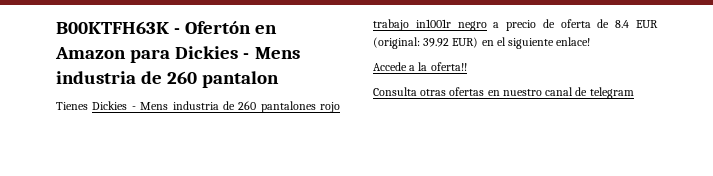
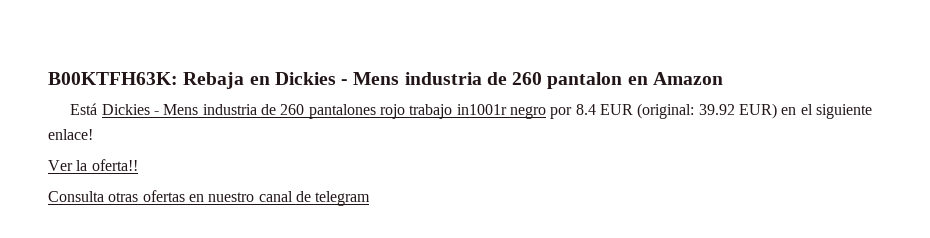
[56,21,278,34] [55,47,171,63] B00KTFH63K - Ofertón en Amazon para -> [48,72,270,89] B00KTFH63K: Rebaja en
[56,102,88,110] // Tienes -> [627,72,723,85] [70,103,98,115] en Amazon // Está
[493,19,610,31] a precio de oferta de -> [550,107,573,119] por
[373,62,416,71] Accede a -> [48,160,73,171] Ver

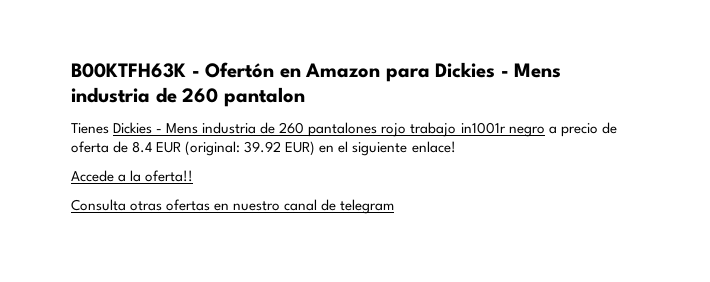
[48,72,270,89] B00KTFH63K: Rebaja en -> [71,62,430,82] B00KTFH63K - Ofertón en Amazon para
[627,72,723,85] [70,103,98,115] en Amazon // Está -> [71,123,109,134] // Tienes
[550,107,573,119] por -> [548,122,617,137] [71,141,129,153] a precio de oferta de
[48,160,73,171] Ver -> [71,170,127,182] Accede a

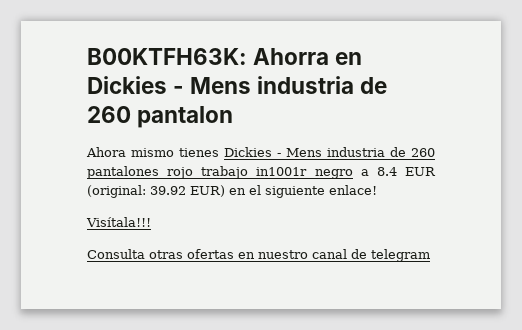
[71,62,430,82] B00KTFH63K - Ofertón en Amazon para -> [87,48,363,65] B00KTFH63K: Ahorra en
[71,123,109,134] Tienes -> [86,147,219,157] Ahora mismo tienes
[560,122,617,137] [71,141,129,153] precio de oferta de -> (369, 172) none
[71,170,194,182] Accede a la oferta!! -> [86,217,151,227] Visítala!!!

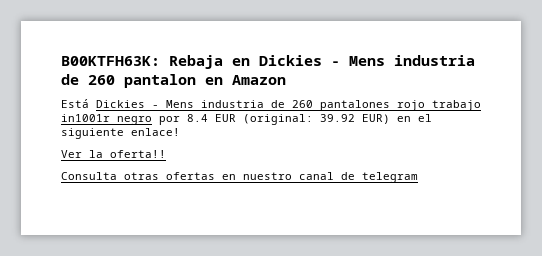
[253,48,330,65] Ahorra -> [169,55,223,69] Rebaja
[86,147,219,157] // Ahora mismo tienes -> [205,75,286,85] [61,99,89,108] en Amazon // Está
[360,169,369,176] a -> [159,116,180,125] por
[86,217,151,227] Visítala!!! -> [61,150,166,158] Ver la oferta!!

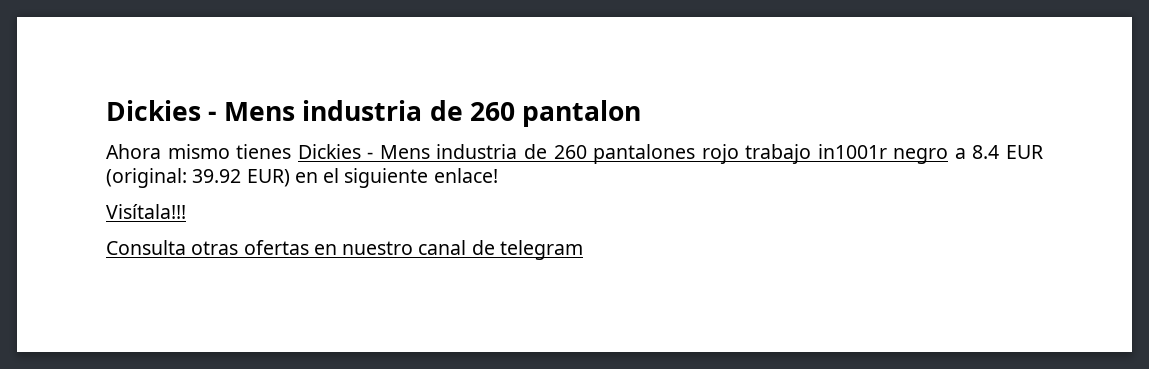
[61,55,250,69] B00KTFH63K: Rebaja en -> (106, 110) none
[205,75,286,85] [61,99,89,108] en Amazon // Está -> [106,144,292,159] // Ahora mismo tienes
[159,116,180,125] por -> [954,148,966,159] a
[61,150,166,158] Ver la oferta!! -> [106,204,186,219] Visítala!!!

